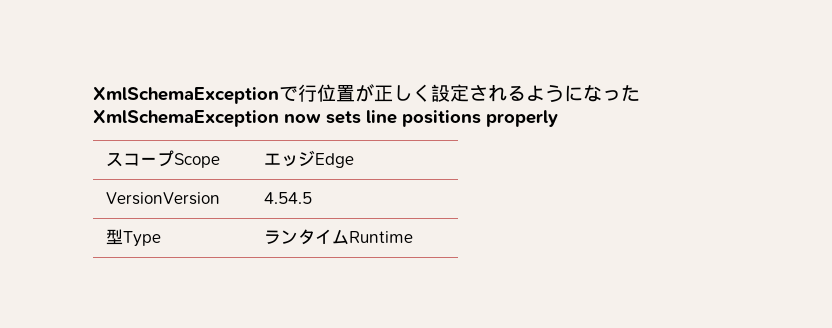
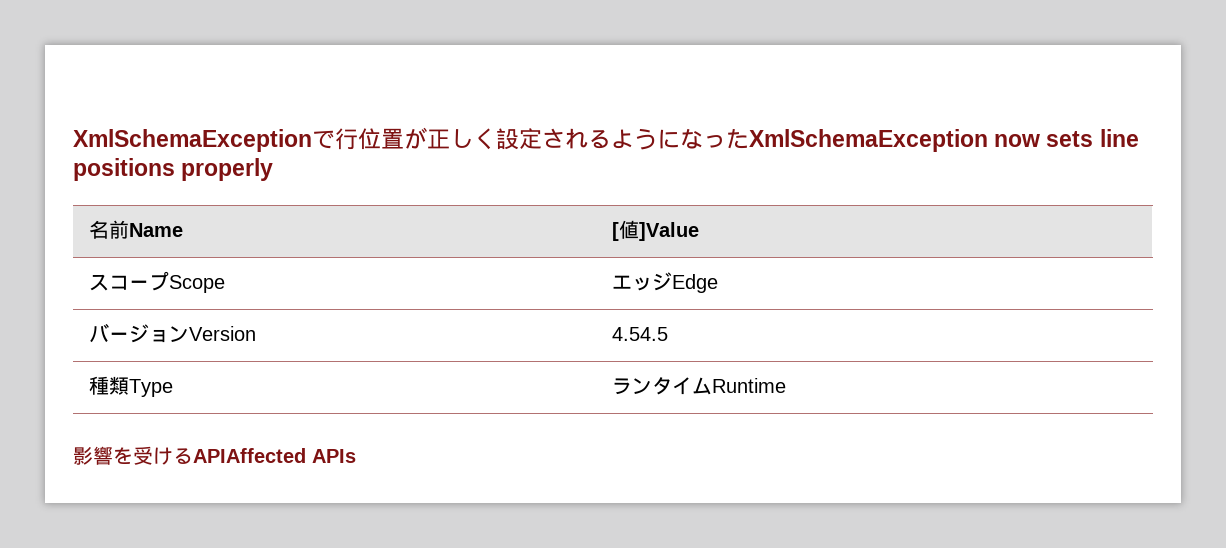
(558, 118) none -> [88,220,183,239] [611,220,699,241] // 名前Name | [値]Value
[105,192,220,205] VersionVersion -> [88,323,256,343] バージョンVersion
[105,229,123,245] 型 -> [88,376,129,395] 種類
(413, 237) none -> [73,446,356,465] // 影響を受けるAPIAffected APIs

